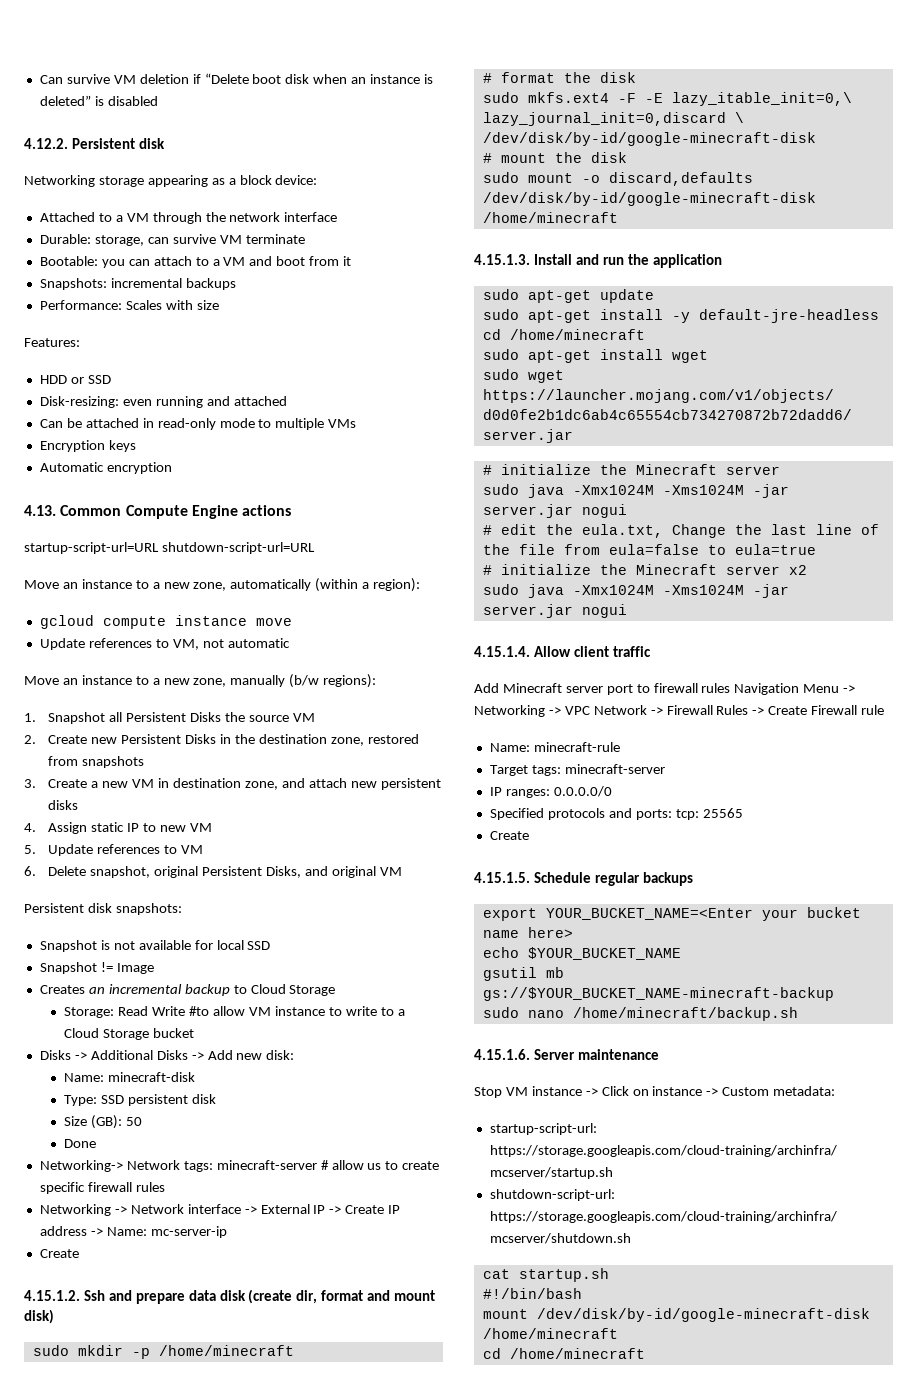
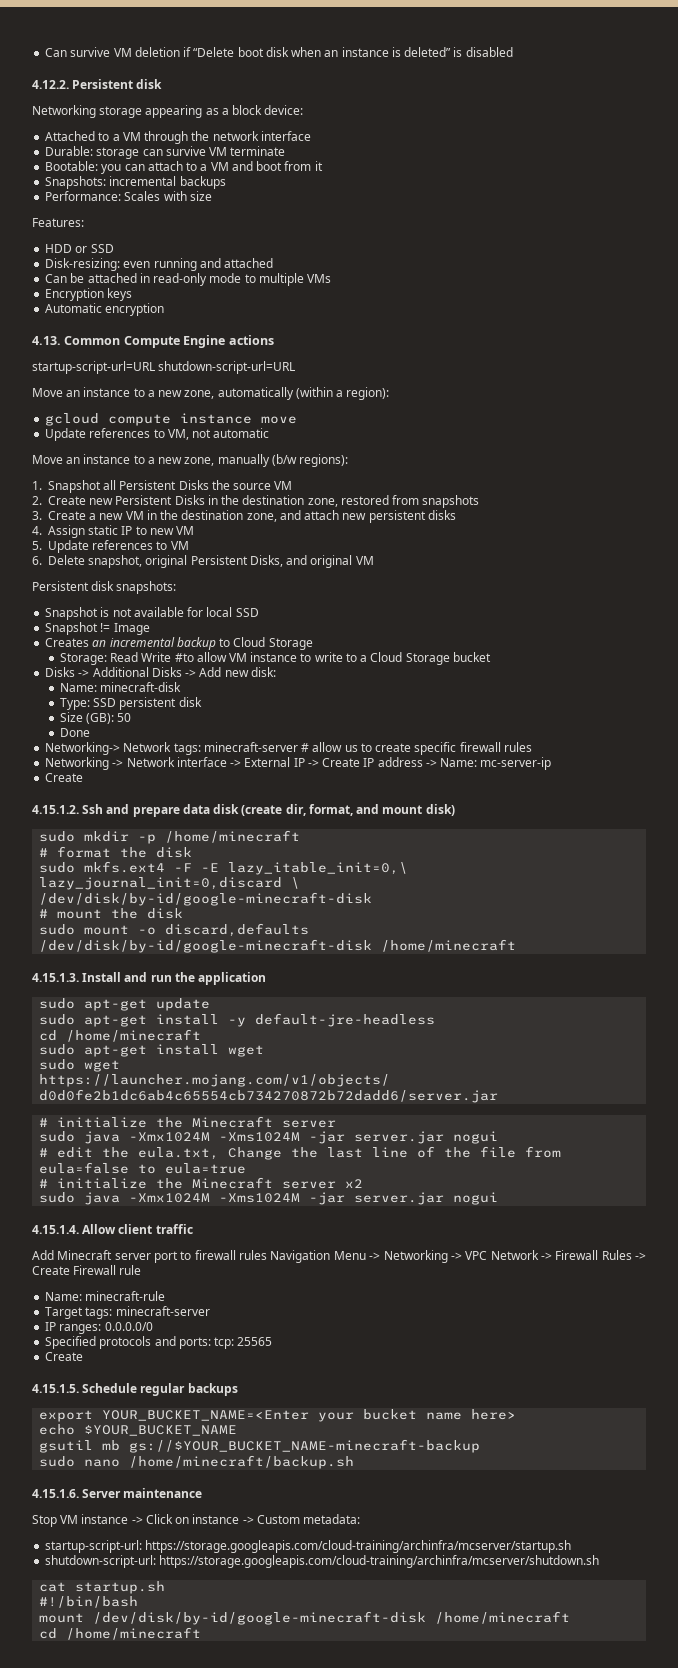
[94,235,144,246] storage, -> [96,147,140,159] storage
(170, 783) none -> [160,510,179,520] the
[321,1290,364,1301] format -> [308,804,353,816] format,

